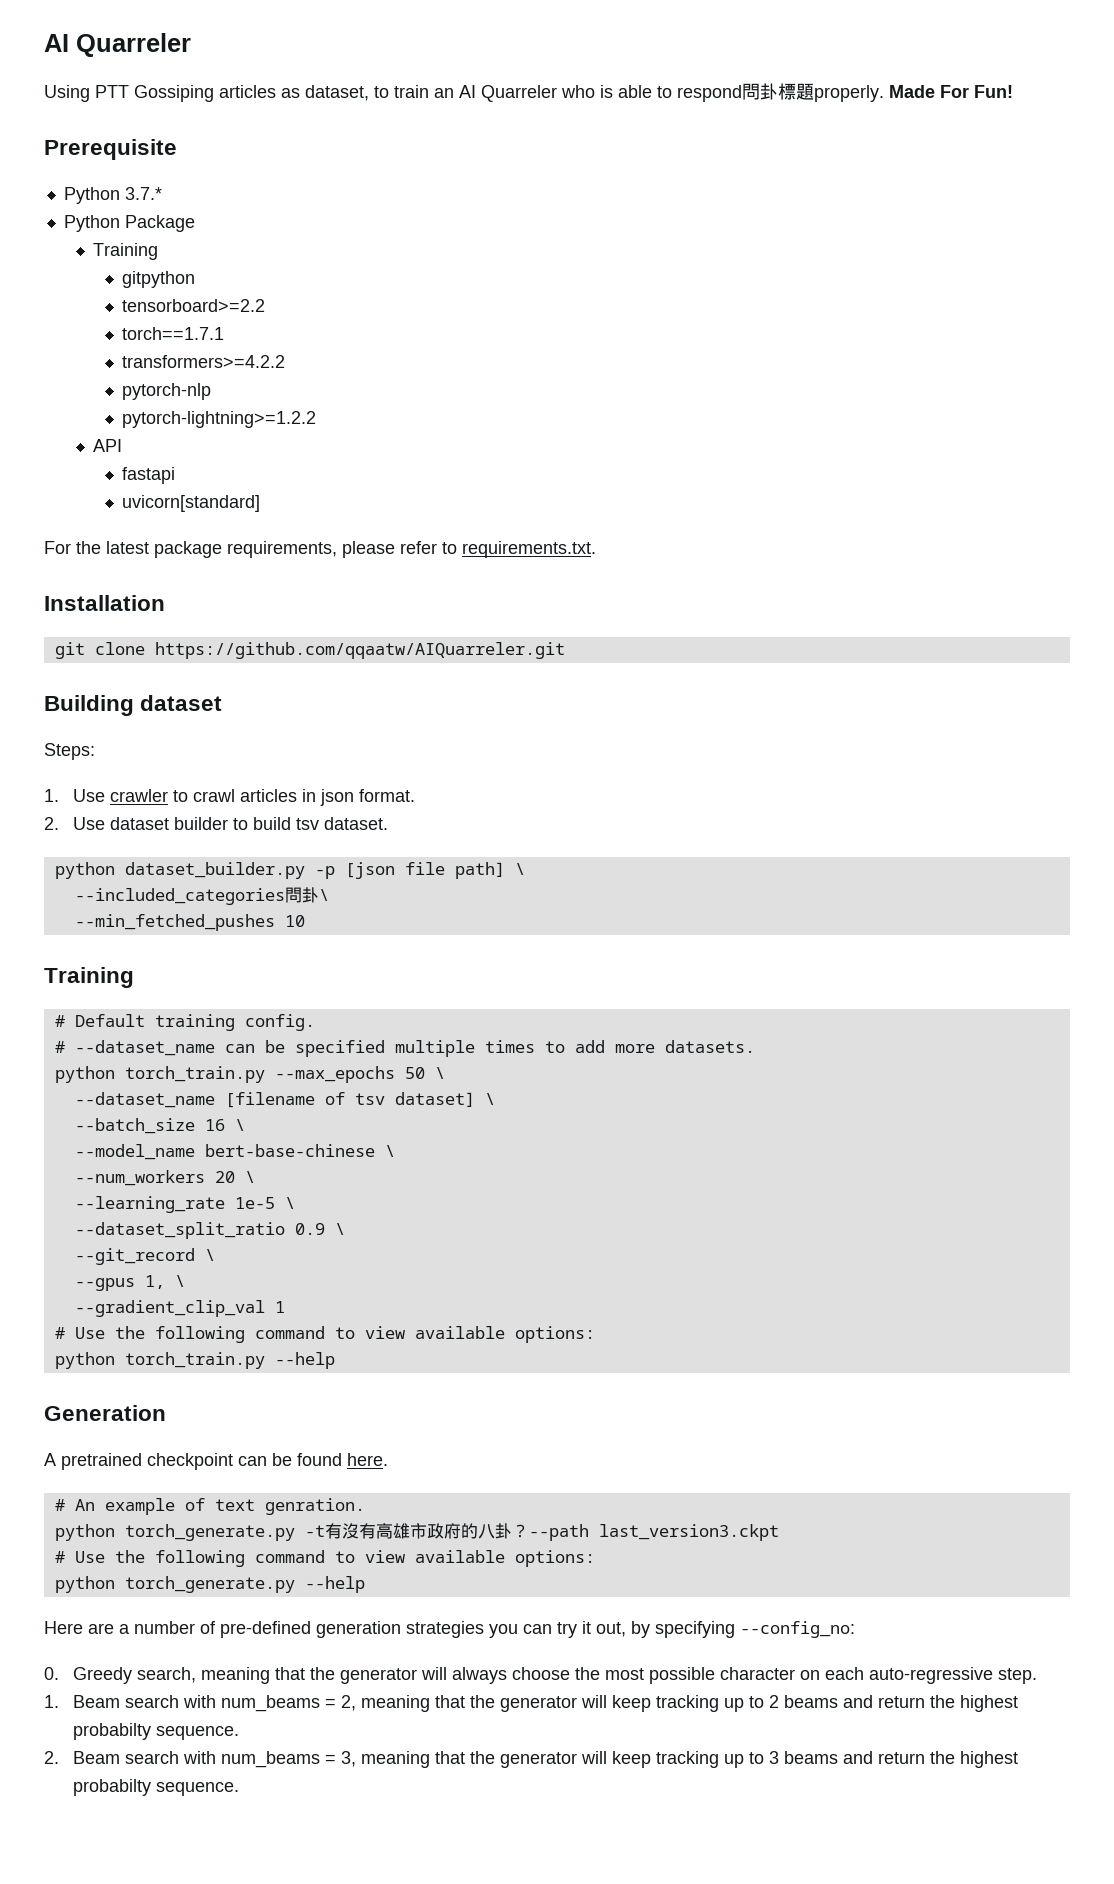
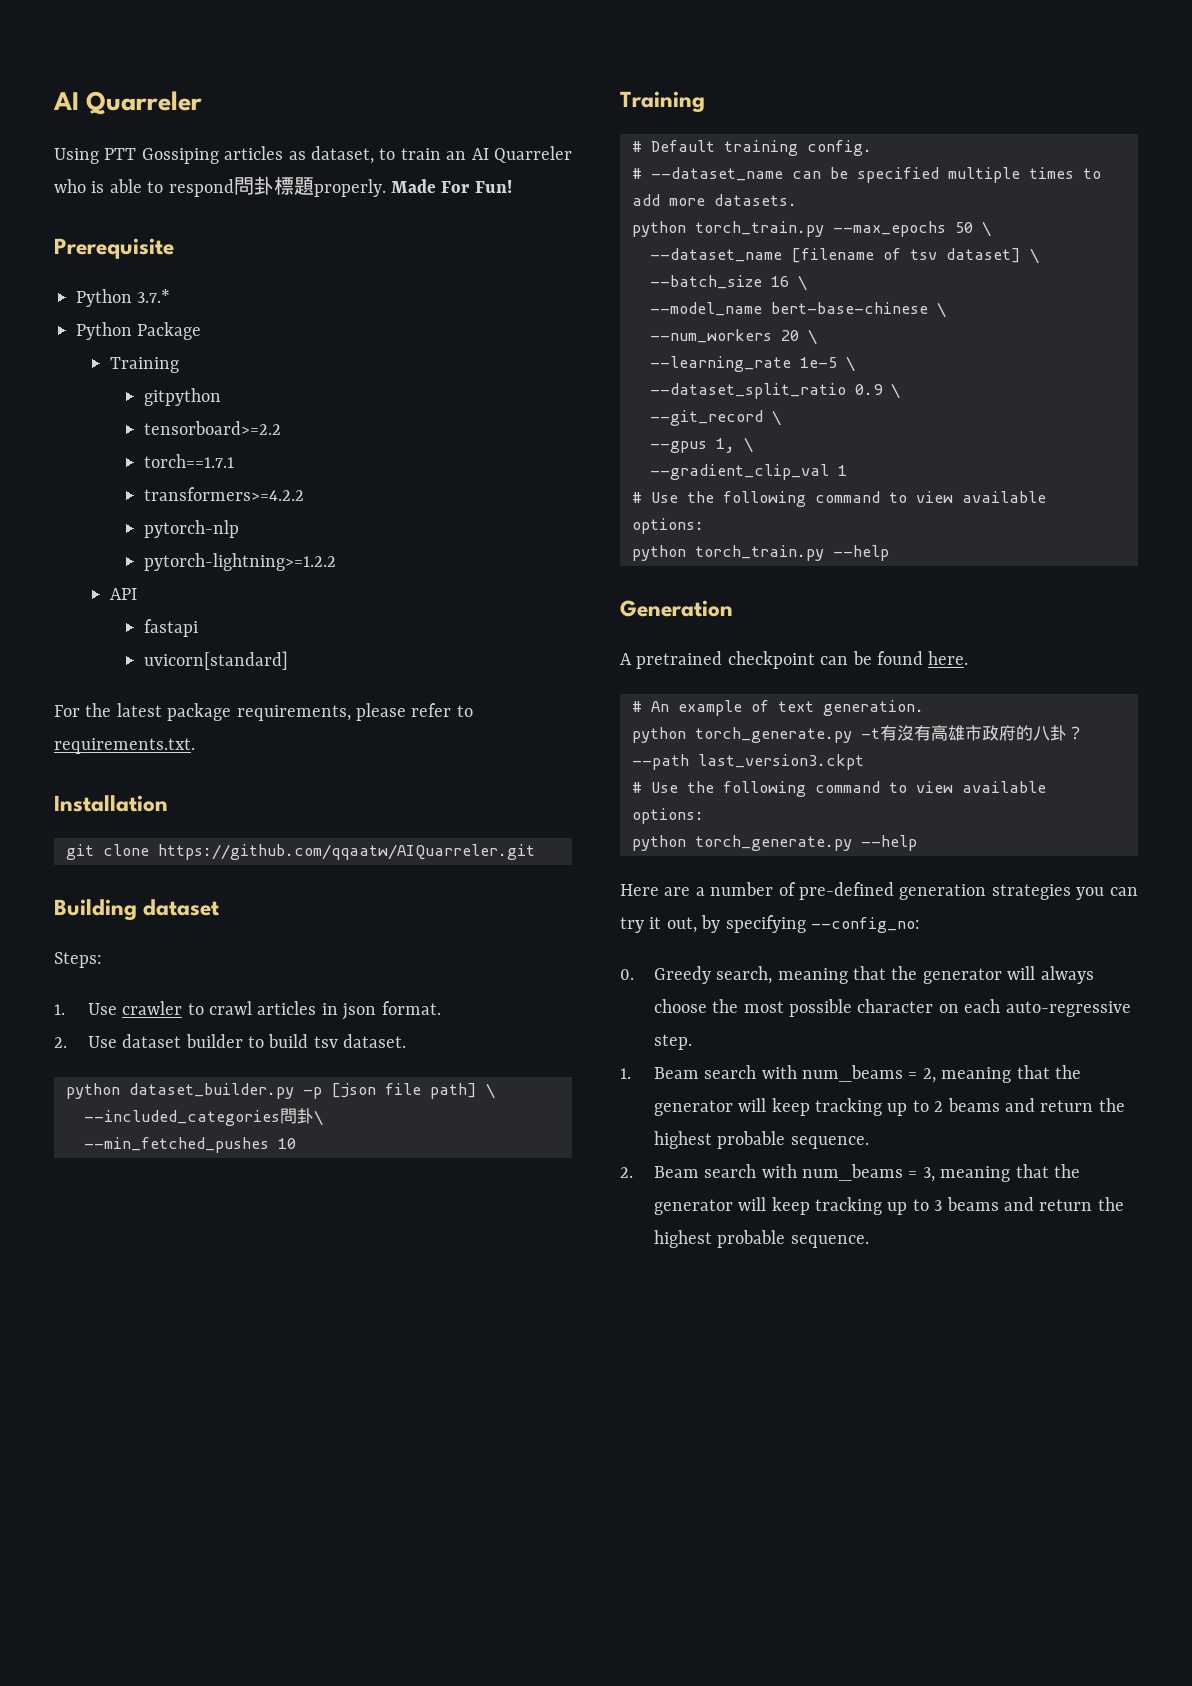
[264,1498,365,1515] genration. -> [823,700,924,716] generation.
[73,1723,152,1740] probabilty -> [717,1131,786,1149] probable
[73,1779,152,1796] probabilty -> [717,1230,786,1248] probable

